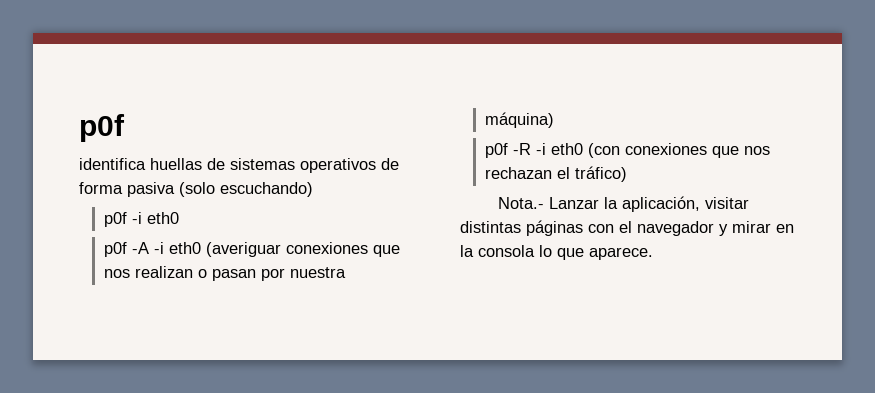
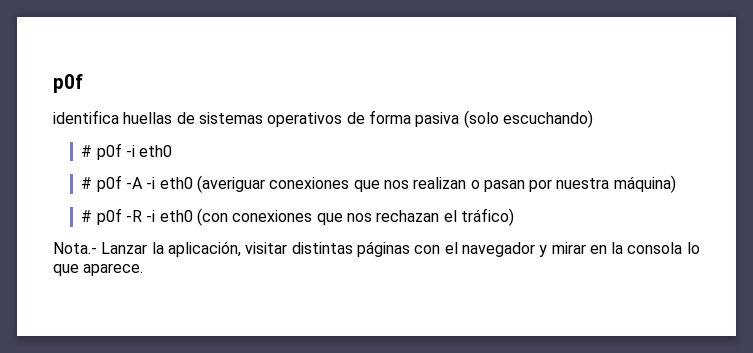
(313, 189) none -> [81,145,93,157] #
(179, 218) none -> [81,177,93,189] #
(554, 120) none -> [81,210,93,222] #

